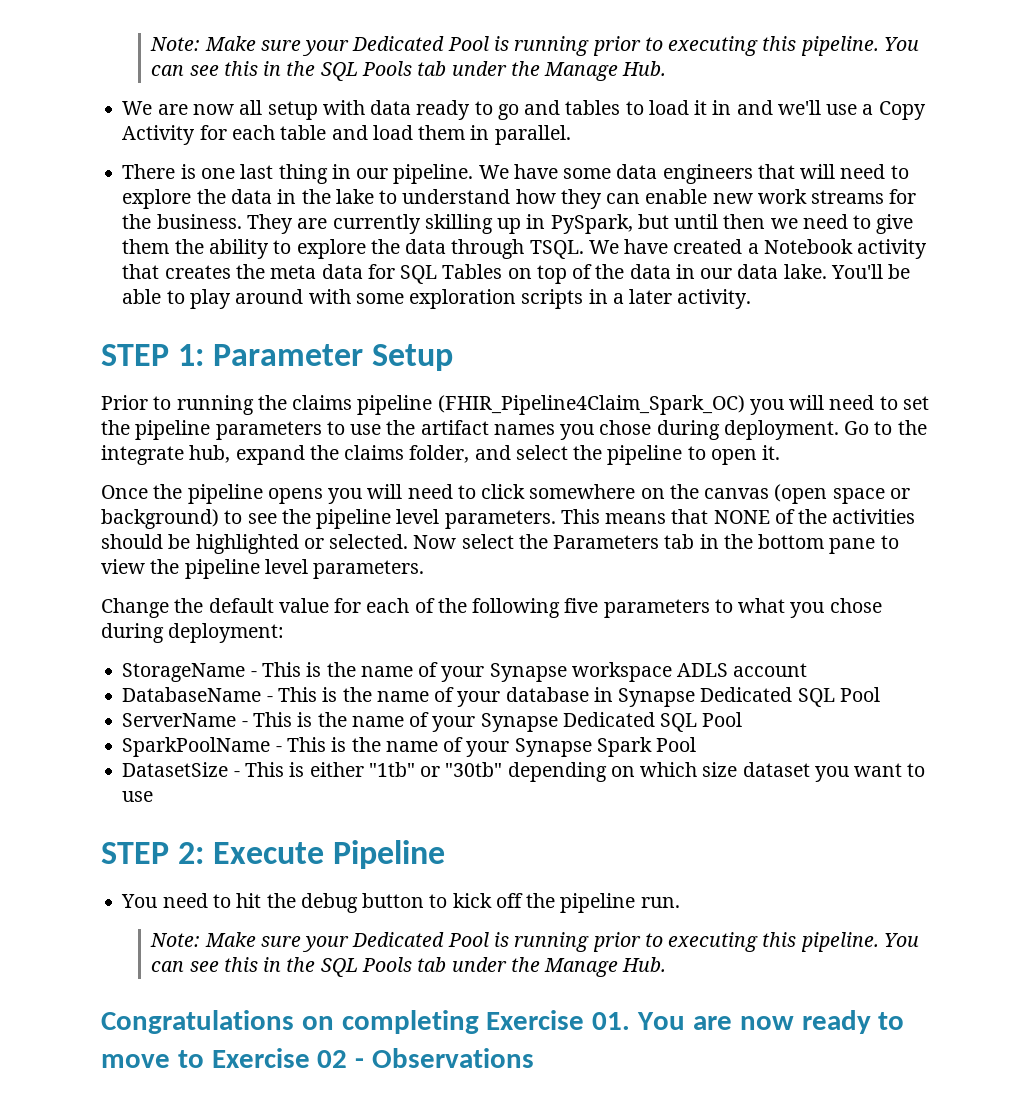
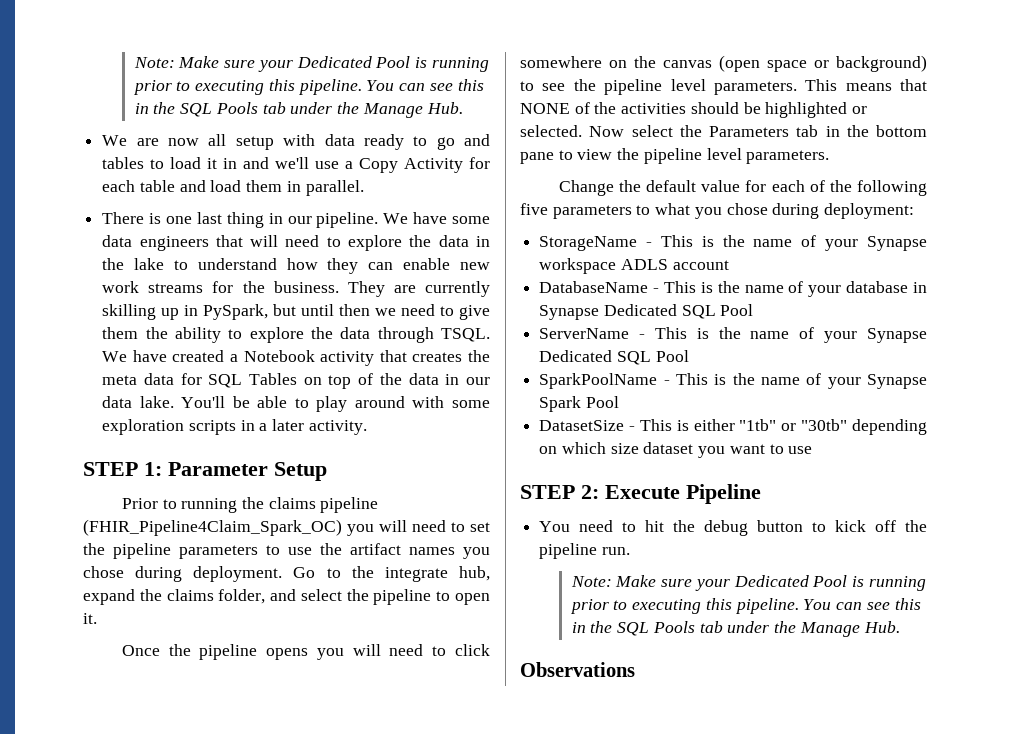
[101,1010,905,1034] [101,1048,365,1068] Congratulations on completing Exercise 01. You are now ready to move to Exercise 02 - -> (900, 627) none

